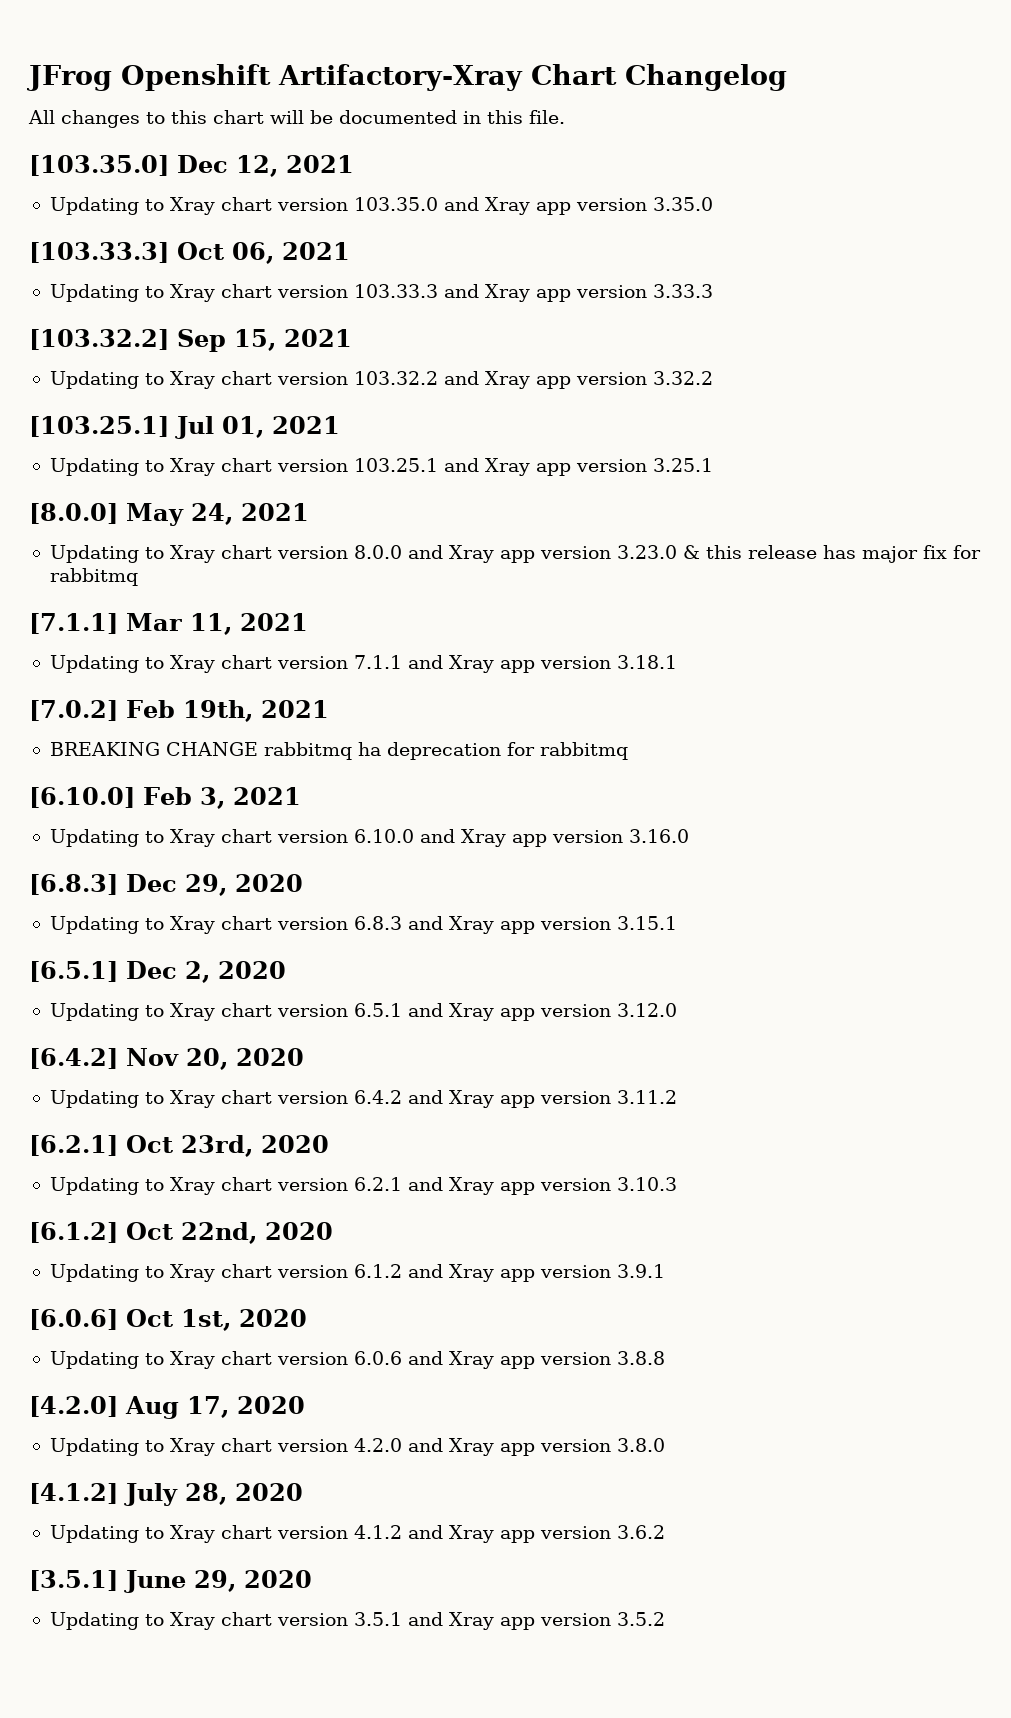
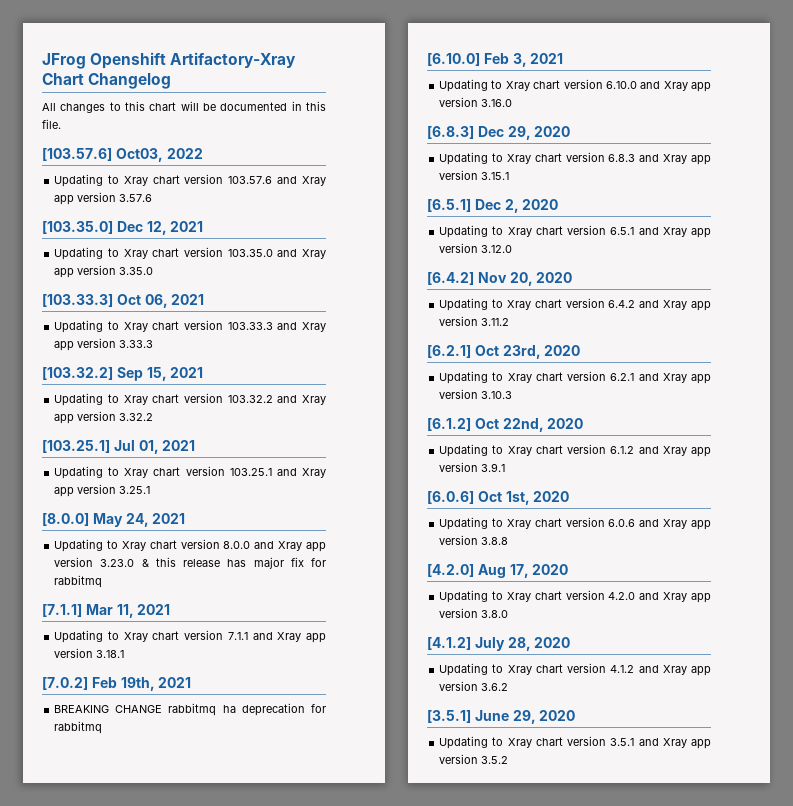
(565, 117) none -> [42,148,203,162] [54,174,326,187] [54,192,153,205] // [103.57.6] Oct03, 2022 // Updating to Xray chart version 103.57.6 and Xray app version 3.57.6

